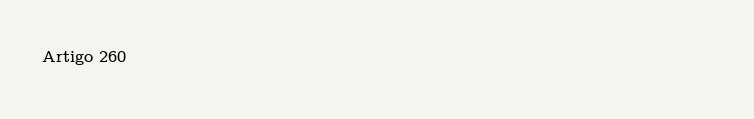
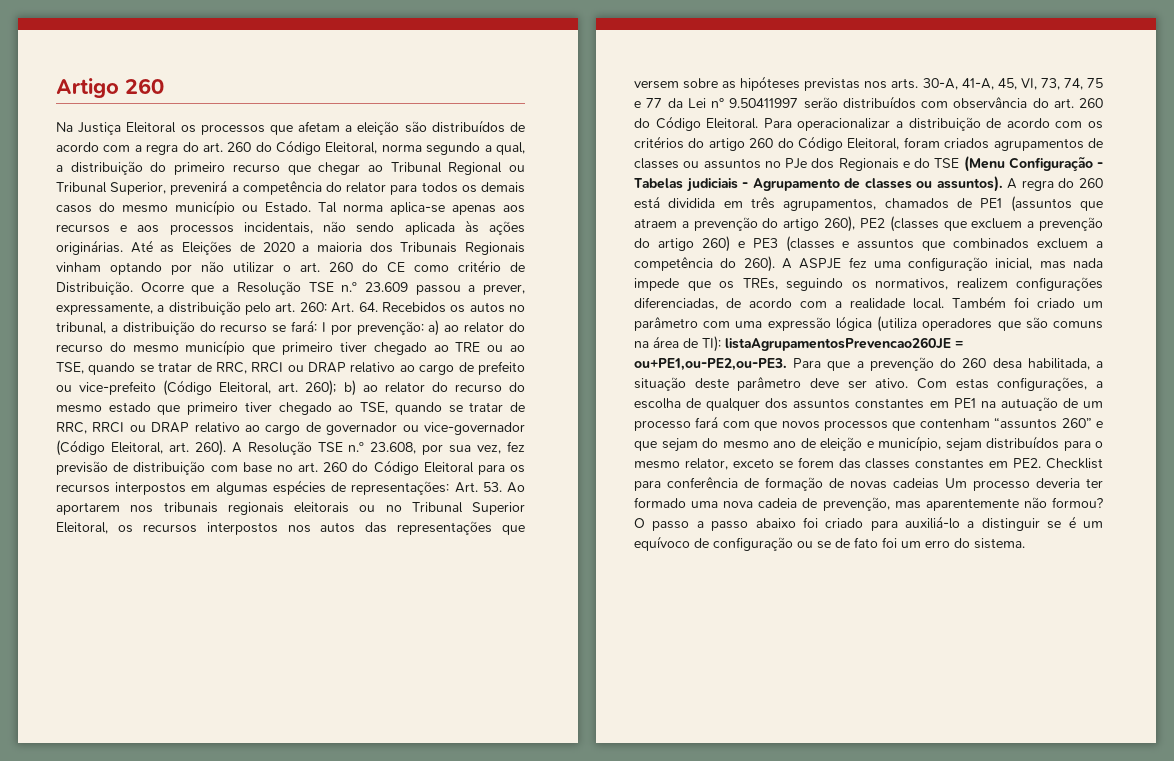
(126, 56) none -> [56,120,525,135] [56,140,525,155] [56,161,525,175] [56,180,525,195] [56,200,525,215] [56,220,525,235] [56,240,525,255] [56,260,525,275] [56,281,525,295] [56,301,526,315] [56,320,526,336] [56,340,525,355] [56,361,525,375] [56,380,525,396] [56,402,526,415] [56,422,525,435] [56,440,525,456] [56,460,525,475] [56,480,525,495] [56,502,525,515] [56,521,525,535] [634,76,1103,91] [634,96,1103,109] [634,116,1103,131] [634,136,1103,151] [634,156,1103,172] [634,176,1103,192] [634,196,1103,212] [634,216,1103,232] [634,236,1103,252] [634,256,1103,272] [634,277,1103,291] [634,296,1103,310] [634,316,1103,332] [634,336,963,352] [634,357,1103,371] [634,377,1103,391] [634,397,1103,411] [634,416,1103,431] [634,436,1103,452] [634,457,1103,470] [634,477,1103,491] [634,497,1103,511] [634,516,1103,531] [634,536,1025,551] // Na Justiça Eleitoral os processos que afetam a eleição são distribuídos de acordo com a regra do art. 260 do Código Eleitoral, norma segundo a qual, a distribuição do primeiro recurso que chegar ao Tribunal Regional ou Tribunal Superior, prevenirá a competência do relator para todos os demais casos do mesmo município ou Estado. Tal norma aplica-se apenas aos recursos e aos processos incidentais, não sendo aplicada às ações originárias. Até as Eleições de 2020 a maioria dos Tribunais Regionais vinham optando por não utilizar o art. 260 do CE como critério de Distribuição. Ocorre que a Resolução TSE n.º 23.609 passou a prever, expressamente, a distribuição pelo art. 260: Art. 64. Recebidos os autos no tribunal, a distribuição do recurso se fará: I por prevenção: a) ao relator do recurso do mesmo município que primeiro tiver chegado ao TRE ou ao TSE, quando se tratar de RRC, RRCI ou DRAP relativo ao cargo de prefeito ou vice-prefeito (Código Eleitoral, art. 260); b) ao relator do recurso do mesmo estado que primeiro tiver chegado ao TSE, quando se tratar de RRC, RRCI ou DRAP relativo ao cargo de governador ou vice-governador (Código Eleitoral, art. 260). A Resolução TSE n.º 23.608, por sua vez, fez previsão de distribuição com base no art. 260 do Código Eleitoral para os recursos interpostos em algumas espécies de representações: Art. 53. Ao aportarem nos tribunais regionais eleitorais ou no Tribunal Superior Eleitoral, os recursos interpostos nos autos das representações que versem sobre as hipóteses previstas nos arts. 30-A, 41-A, 45, VI, 73, 74, 75 e 77 da Lei n° 9.50411997 serão distribuídos com observância do art. 260 do Código Eleitoral. Para operacionalizar a distribuição de acordo com os critérios do artigo 260 do Código Eleitoral, foram criados agrupamentos de classes ou assuntos no PJe dos Regionais e do TSE (Menu Configuração - Tabelas judiciais - Agrupamento de classes ou assuntos). A regra do 260 está dividida em três agrupamentos, chamados de PE1 (assuntos que atraem a prevenção do artigo 260), PE2 (classes que excluem a prevenção do artigo 260) e PE3 (classes e assuntos que combinados excluem a competência do 260). A ASPJE fez uma configuração inicial, mas nada impede que os TREs, seguindo os normativos, realizem configurações diferenciadas, de acordo com a realidade local. Também foi criado um parâmetro com uma expressão lógica (utiliza operadores que são comuns na área de TI): listaAgrupamentosPrevencao260JE = ou+PE1,ou-PE2,ou-PE3. Para que a prevenção do 260 desa habilitada, a situação deste parâmetro deve ser ativo. Com estas configurações, a escolha de qualquer dos assuntos constantes em PE1 na autuação de um processo fará com que novos processos que contenham “assuntos 260” e que sejam do mesmo ano de eleição e município, sejam distribuídos para o mesmo relator, exceto se forem das classes constantes em PE2. Checklist para conferência de formação de novas cadeias Um processo deveria ter formado uma nova cadeia de prevenção, mas aparentemente não formou? O passo a passo abaixo foi criado para auxiliá-lo a distinguir se é um equívoco de configuração ou se de fato foi um erro do sistema.

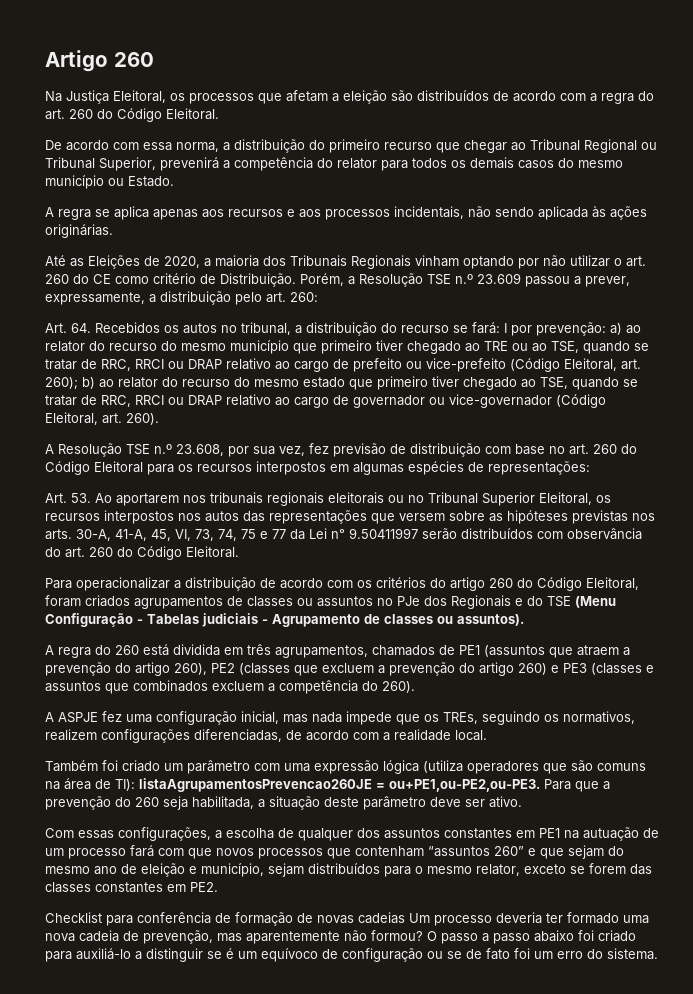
[126,122,177,133] Eleitoral -> [113,90,166,103] Eleitoral,
[325,142,525,155] Eleitoral, norma segundo a qual, -> [166,108,219,120] [45,140,219,152] Eleitoral. // De acordo com essa norma,
[318,202,445,215] Tal norma aplica-se -> [45,206,149,220] // A regra se aplica
(123, 247) none -> (113, 231) //
[262,242,295,252] 2020 -> [164,256,200,268] 2020,
[140,282,215,295] Ocorre que -> [300,273,344,286] Porém,
(327, 307) none -> (318, 297) //
(226, 448) none -> (159, 419) //
(450, 488) none -> (590, 468) //
(759, 123) none -> (239, 552) //
(1003, 184) none -> (524, 620) //
(775, 264) none -> (415, 687) //
(944, 303) none -> (487, 735) //
[992,358,1022,369] desa -> [163,796,188,810] seja
[917,378,989,389] Com estas -> [45,828,114,839] // Com essas
(1042, 463) none -> (218, 887) //

